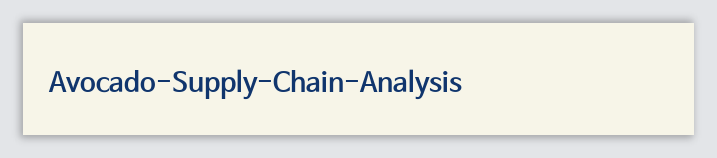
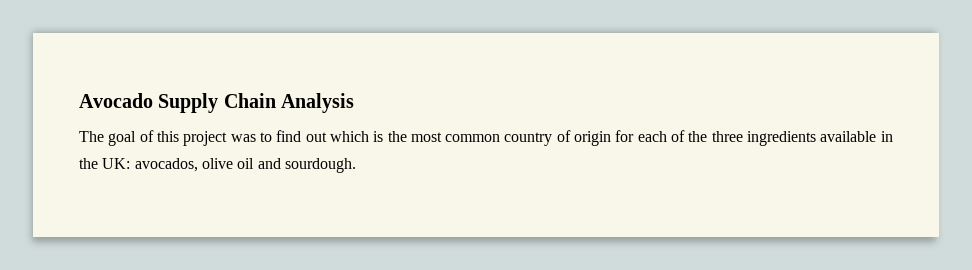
[48,69,462,100] Avocado-Supply-Chain-Analysis -> [79,93,355,113] [79,130,893,146] [79,158,356,173] Avocado Supply Chain Analysis // The goal of this project was to find out which is the most common country of origin for each of the three ingredients available in the UK: avocados, olive oil and sourdough.

